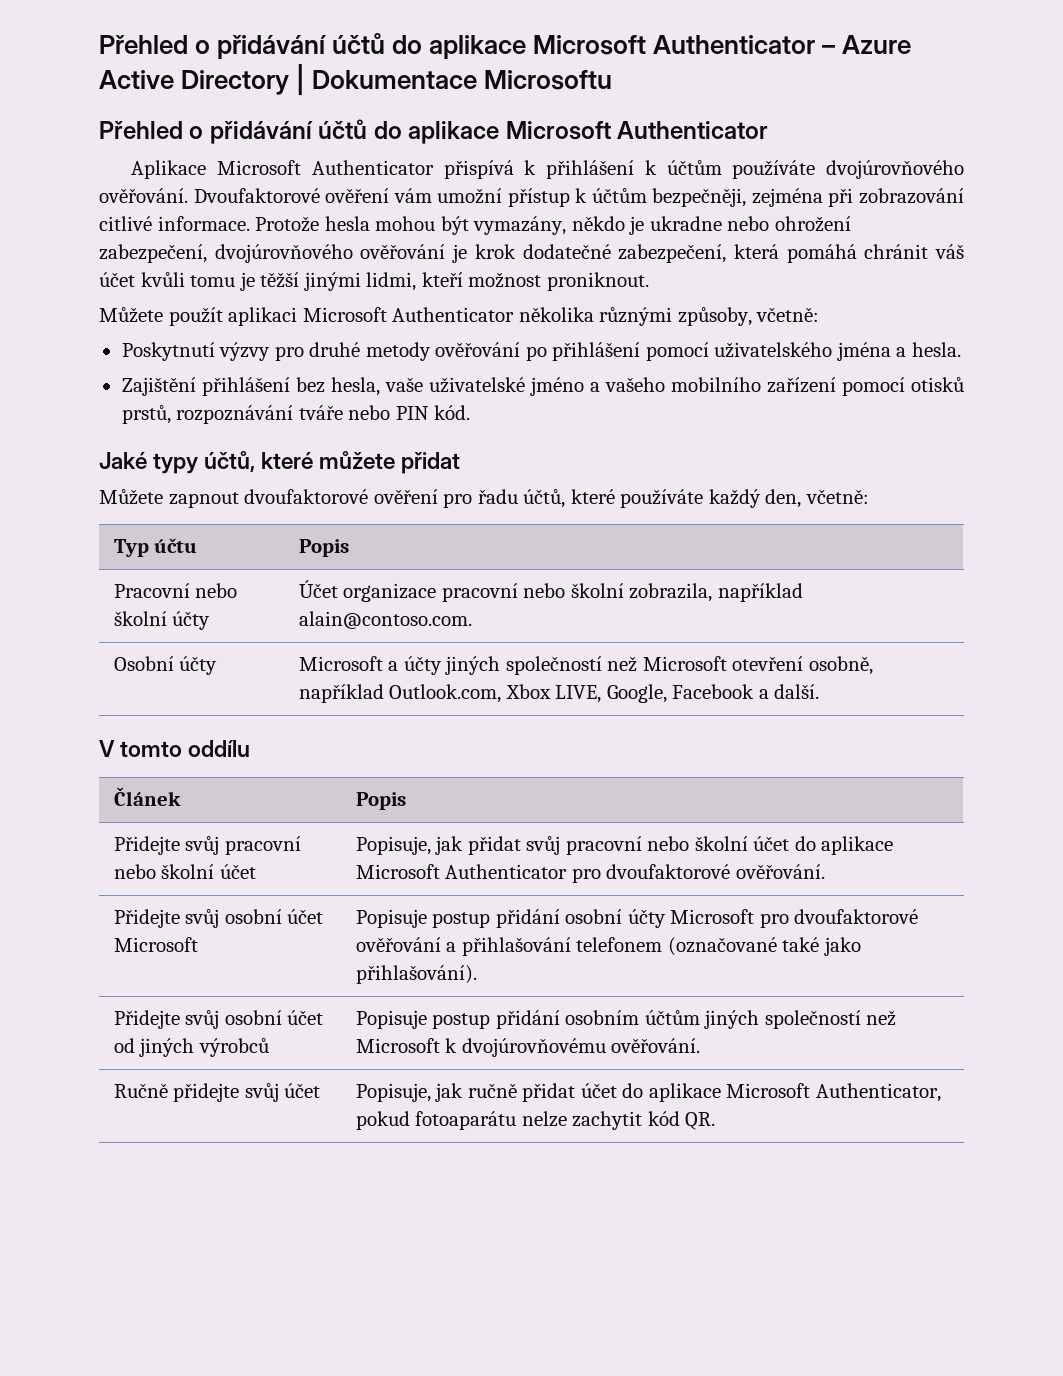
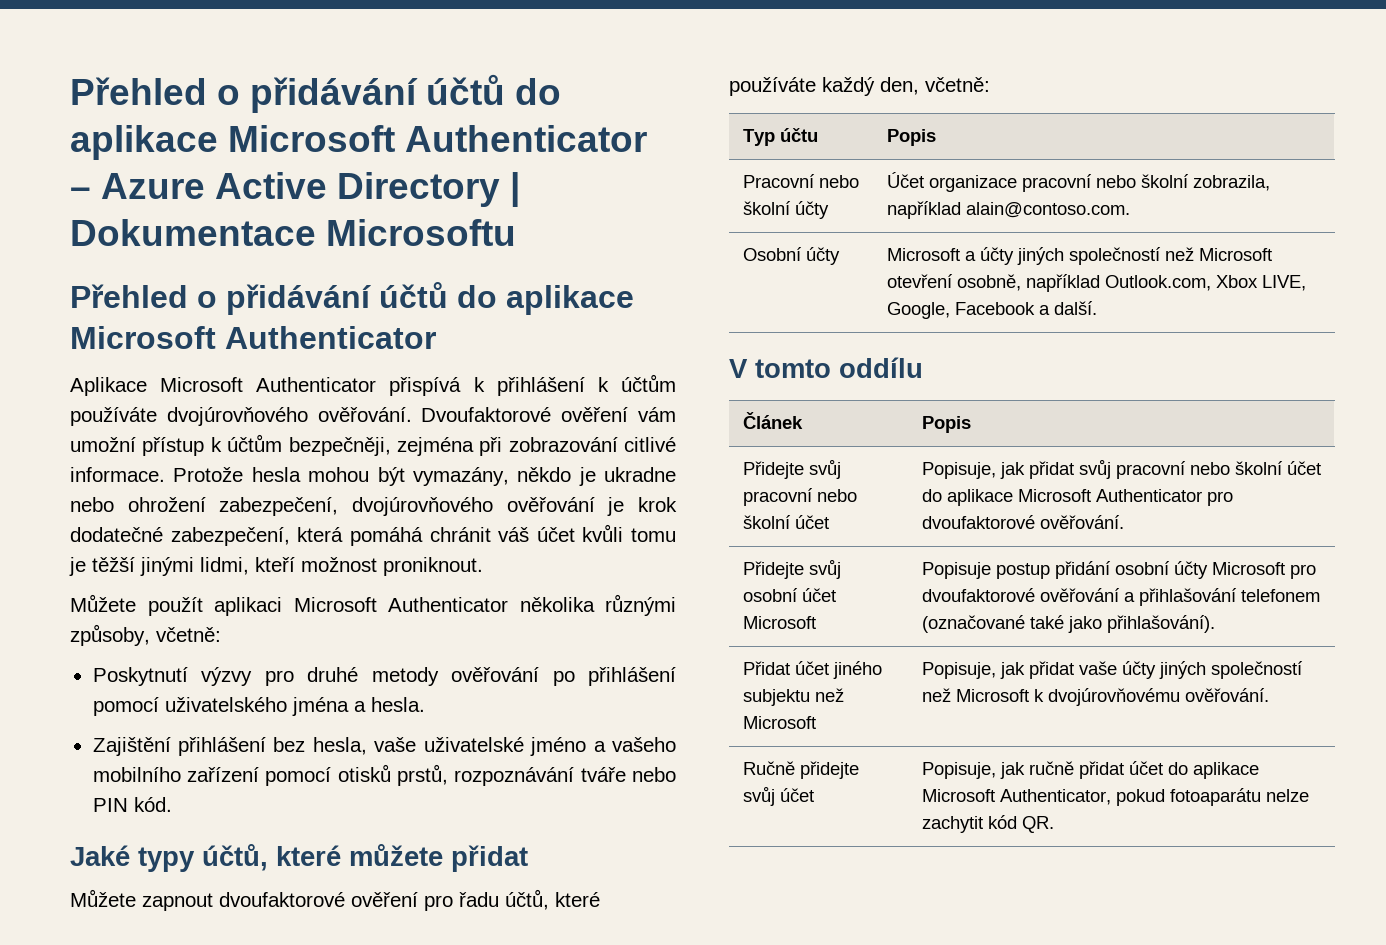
[113,1010,324,1029] [113,1038,269,1057] [355,1010,700,1029] Přidejte svůj osobní účet od jiných výrobců | Popisuje postup přidání osobním účtům -> [742,661,882,679] [742,688,844,706] [742,716,816,729] [921,661,1156,679] Přidat účet jiného subjektu než Microsoft | Popisuje, jak přidat vaše účty

